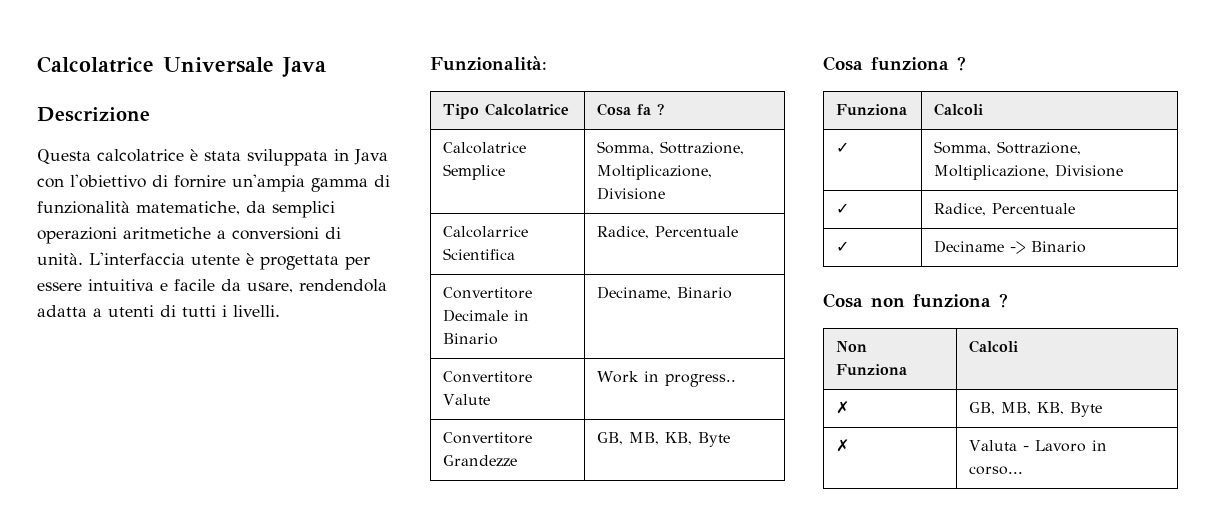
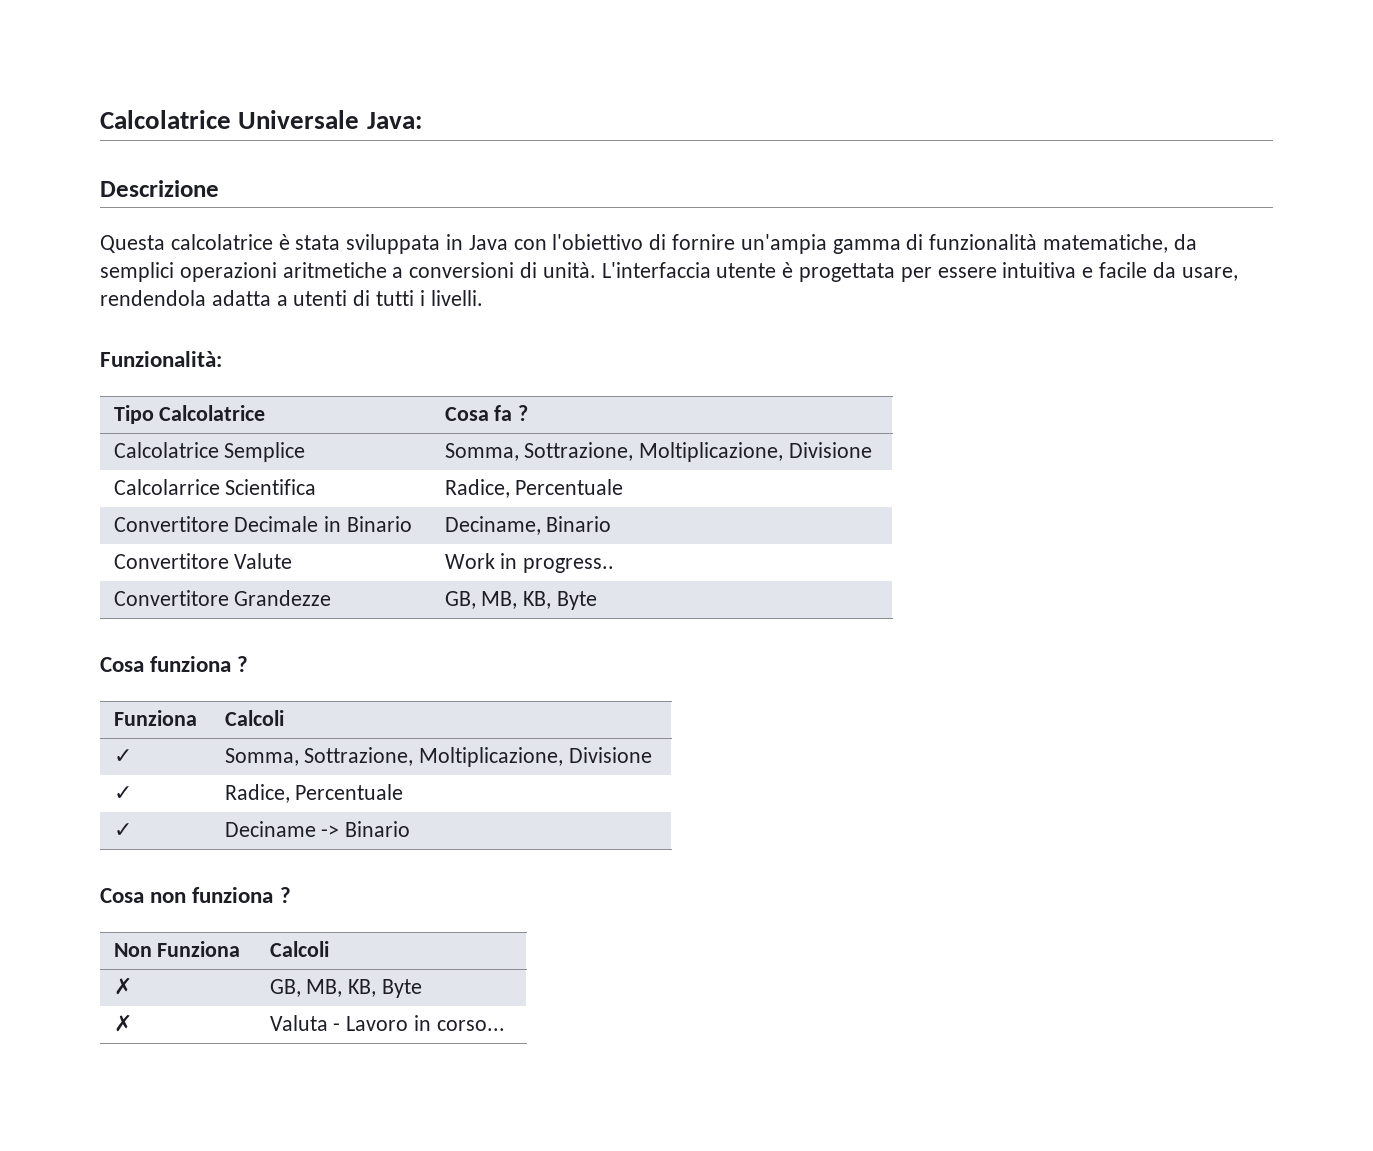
[282,57,326,77] Java -> [366,112,422,129] Java:

